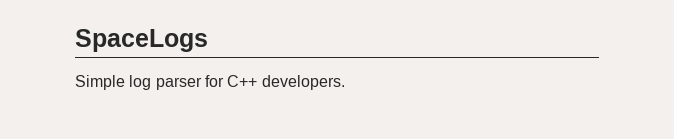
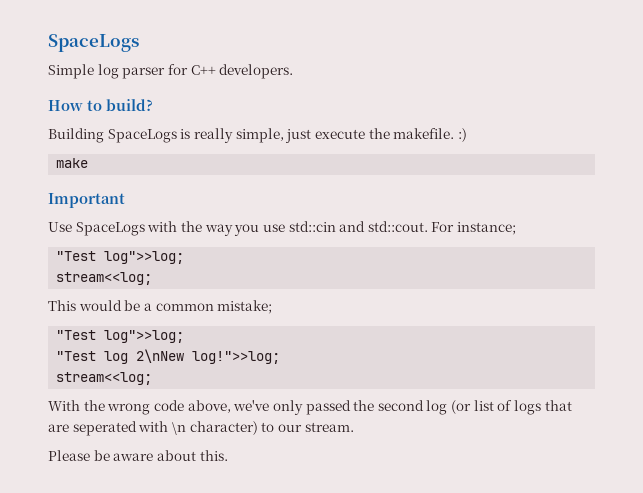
(345, 82) none -> [48,99,153,111] [48,128,467,143] [56,158,89,168] [48,193,125,208] [48,221,517,236] [56,251,185,264] [56,272,153,285] [48,300,273,314] [56,330,185,343] [56,349,281,364] [56,372,153,385] [48,400,572,415] [48,421,354,436] [48,450,228,461] // How to build? // Building SpaceLogs is really simple, just execute the makefile. :) // make // Important // Use SpaceLogs with the way you use std::cin and std::cout. For instance; // "Test log">>log; // stream<<log; // This would be a common mistake; // "Test log">>log; // "Test log 2\nNew log!">>log; // stream<<log; // With the wrong code above, we've only passed the second log (or list of logs that are seperated with \n character) to our stream. // Please be aware about this.

